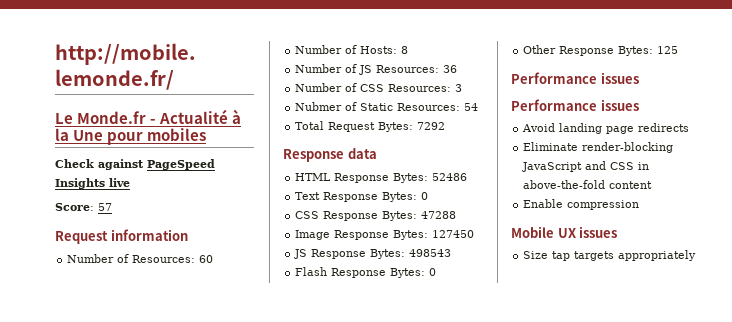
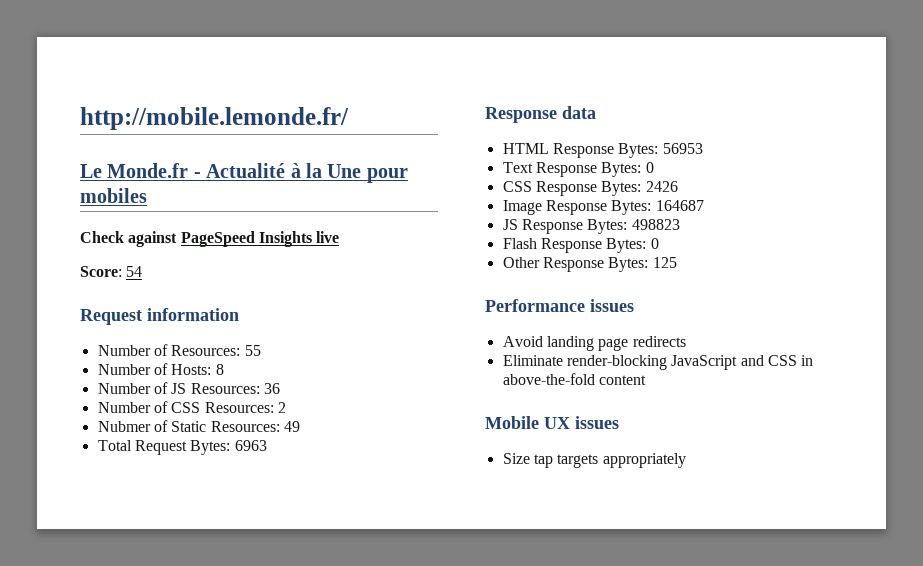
[98,203,112,211] 57 -> [126,266,143,277] 54
[199,255,214,263] 60 -> [244,345,261,356] 55
[455,84,463,92] 3 -> [277,402,286,413] 2
[464,103,479,111] 54 -> [283,421,300,432] 49
[417,122,446,130] 7292 -> [234,440,267,451] 6963
[432,173,468,181] 52486 -> [662,143,703,154] 56953
[421,211,457,219] 47288 -> [645,181,678,192] 2426
[432,230,475,238] 127450 -> [655,200,704,211] 164687
[409,249,452,257] 498543 -> [631,219,680,230] 498823
[511,99,639,111] // Performance issues -> (634, 305) none
[523,199,640,210] // Enable compression -> (646, 380) none

